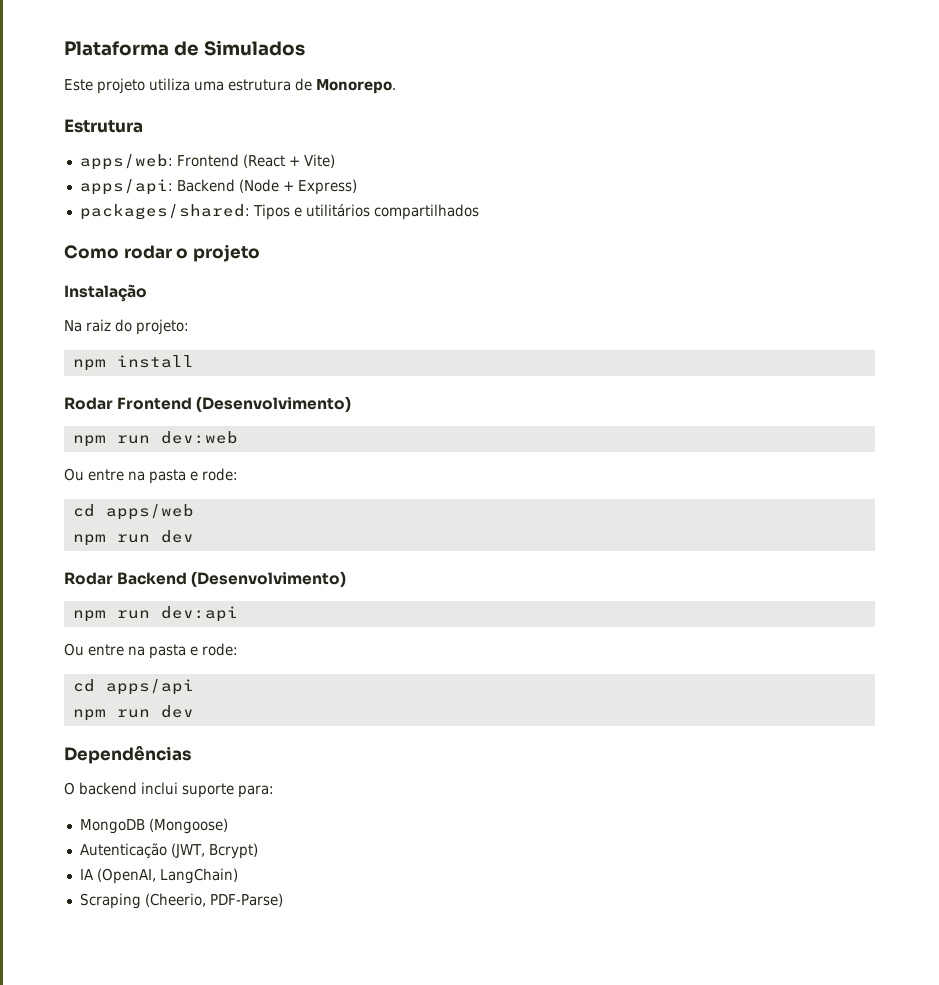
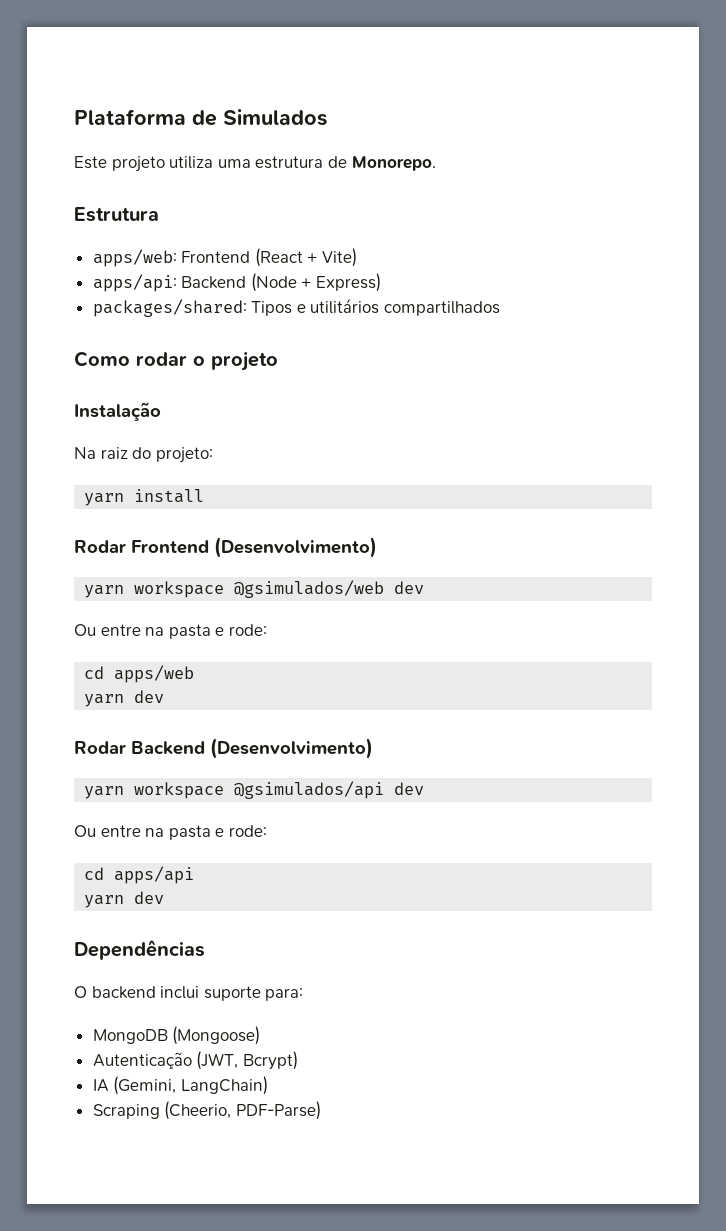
[72,359,106,371] npm -> [84,493,125,506] yarn
[72,431,238,447] npm run dev:web -> [84,580,425,598] yarn workspace @gsimulados/web dev
[72,534,150,546] npm run -> [84,694,125,707] yarn
[72,606,238,622] npm run dev:api -> [84,781,425,799] yarn workspace @gsimulados/api dev
[72,709,150,721] npm run -> [84,895,125,908] yarn
[96,868,156,884] (OpenAI, -> [113,1076,177,1095] (Gemini,

